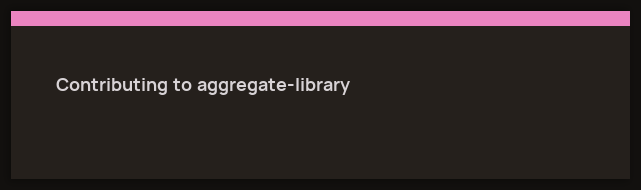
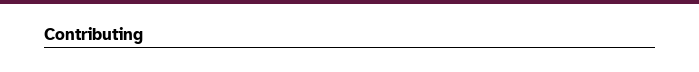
[172,78,350,95] to aggregate-library -> (143, 35) none

